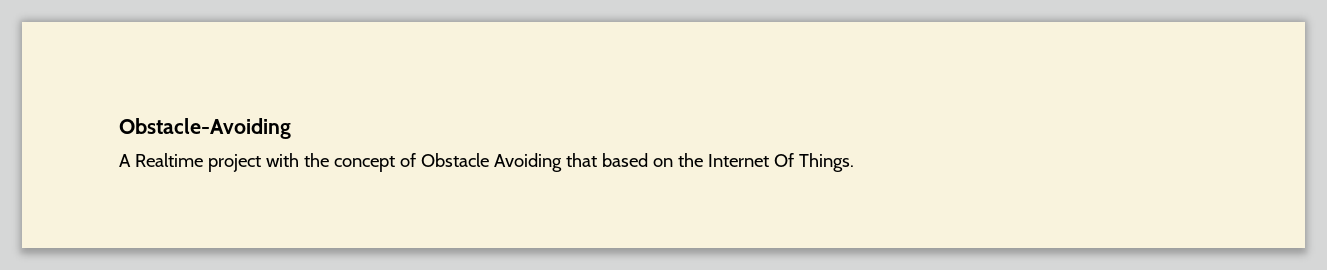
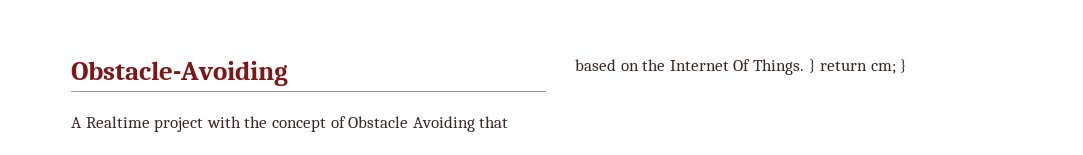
(854, 162) none -> [808,59,908,74] } return cm; }

